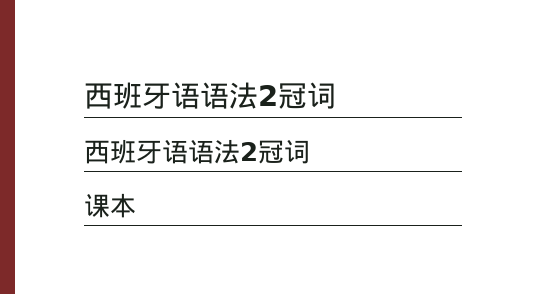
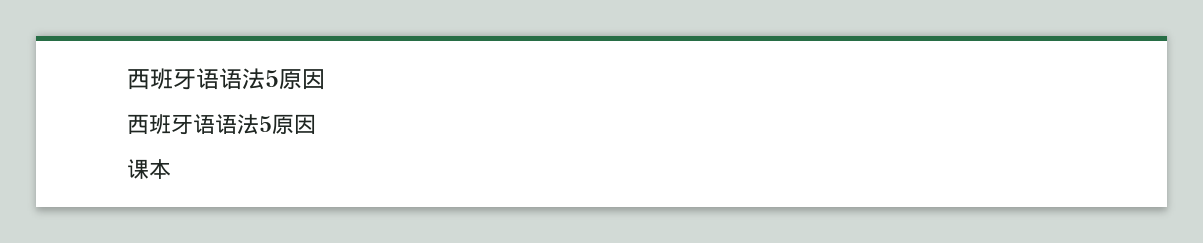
[84,82,336,109] [84,139,310,164] 西班牙语语法2冠词 // 西班牙语语法2冠词 -> [127,68,325,90] [127,114,316,135] 西班牙语语法5原因 // 西班牙语语法5原因

